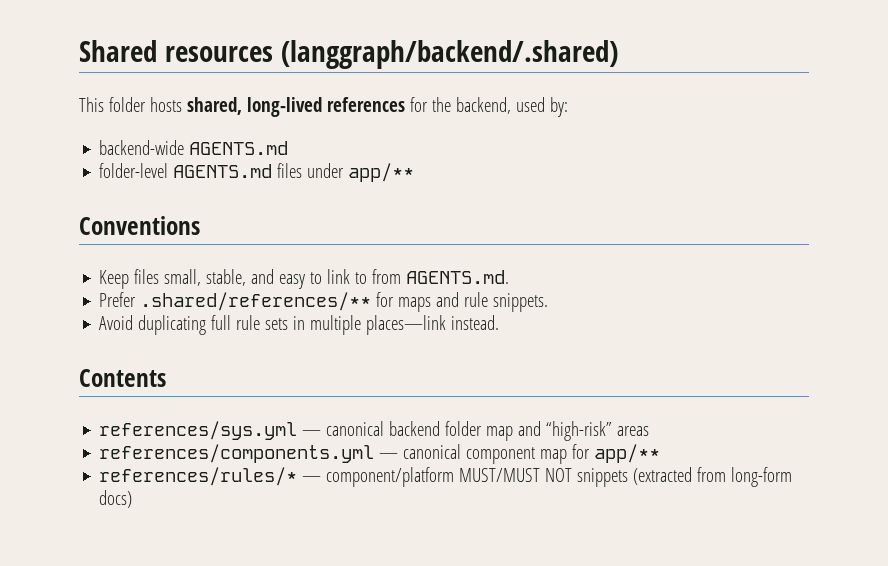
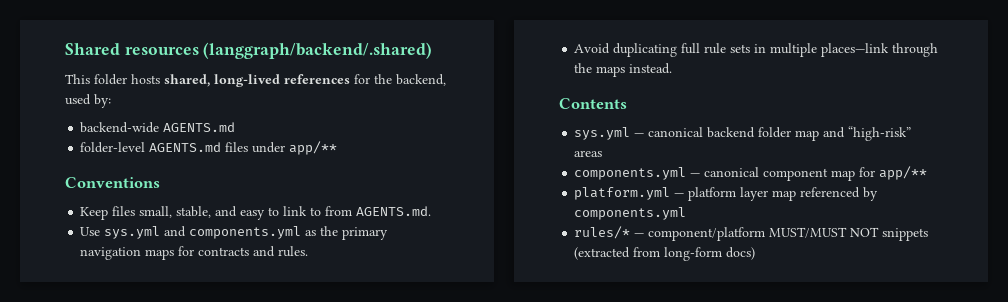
[99,292,549,312] Prefer .shared/references/** for maps and rule snippets. -> [80,226,389,240] [80,246,309,260] Use sys.yml and components.yml as the primary navigation maps for contracts and rules.
(447, 325) none -> [892,43,939,57] [574,63,626,77] through the maps
[99,421,298,440] references/sys.yml -> [574,127,631,140] sys.yml
[99,444,375,463] references/components.yml -> [574,167,687,180] components.yml
[99,467,298,486] references/rules/* -> [574,187,879,201] [574,207,687,220] [574,226,631,239] platform.yml — platform layer map referenced by components.yml // rules/*

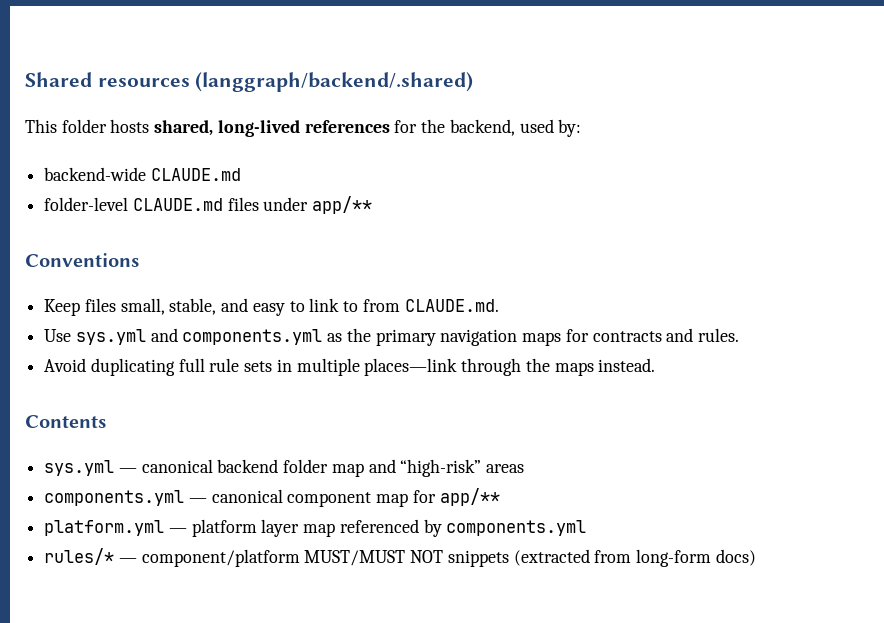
[163,122,236,132] AGENTS.md -> [150,168,241,181] CLAUDE.md
[149,142,222,152] AGENTS.md -> [132,198,223,211] CLAUDE.md
[356,206,432,216] AGENTS.md. -> [404,299,499,312] CLAUDE.md.

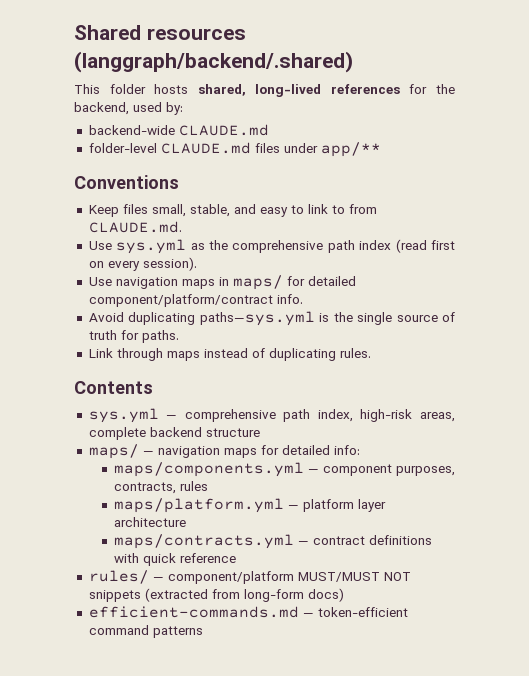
[150,328,739,346] [44,358,656,376] [25,415,106,428] [44,459,525,477] [44,488,500,507] [44,519,587,537] [44,548,115,565] and components.yml as the primary navigation maps for contracts and rules. // Avoid duplicating full rule sets in multiple places—link through the maps instead. // Contents // sys.yml — canonical backend folder map and “high-risk” areas // components.yml — canonical component map for app/** // platform.yml — platform layer map referenced by components.yml // rules/* -> [190,239,456,253] [88,257,197,271] [88,275,356,290] [88,294,303,307] [88,311,455,326] [88,330,179,343] [88,348,371,361] [74,381,153,394] [88,408,455,423] [88,427,260,440] [88,444,360,459] [113,462,456,477] [113,481,208,494] [113,498,386,513] [113,517,186,527] [113,534,432,549] [113,553,236,566] [88,570,149,584] as the comprehensive path index (read first on every session). // Use navigation maps in maps/ for detailed component/platform/contract info. // Avoid duplicating paths—sys.yml is the single source of truth for paths. // Link through maps instead of duplicating rules. // Contents // sys.yml — comprehensive path index, high-risk areas, complete backend structure // maps/ — navigation maps for detailed info: // maps/components.yml — component purposes, contracts, rules // maps/platform.yml — platform layer architecture // maps/contracts.yml — contract definitions with quick reference // rules/
(756, 557) none -> [88,606,408,618] [88,625,203,638] // efficient-commands.md — token-efficient command patterns

